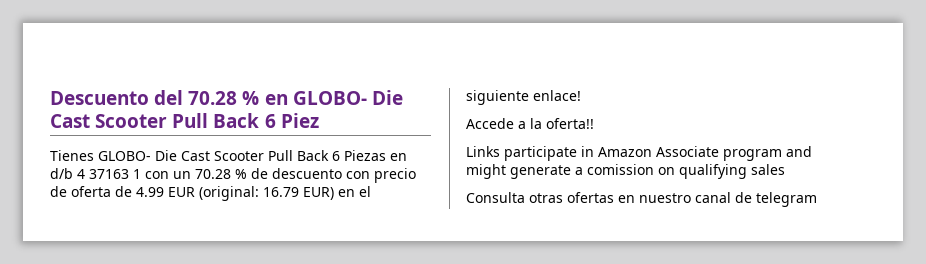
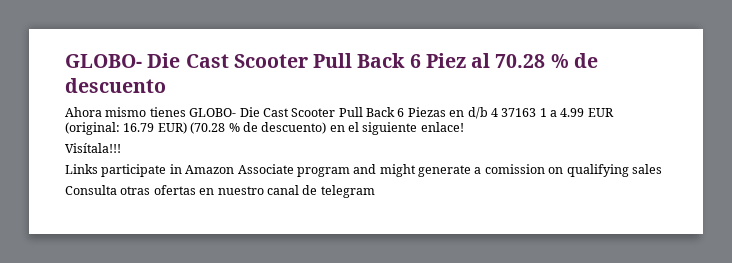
[50,90,288,105] Descuento del 70.28 % en -> (65, 61) none
[50,150,94,161] // Tienes -> [471,53,598,68] [65,78,166,93] [65,107,186,117] al 70.28 % de descuento // Ahora mismo tienes
[145,168,416,183] [50,186,132,197] con un 70.28 % de descuento con precio de oferta de -> [550,110,557,117] a
(334, 193) none -> [190,122,327,134] (70.28 % de descuento)
[466,118,594,129] Accede a la oferta!! -> [65,143,121,153] Visítala!!!

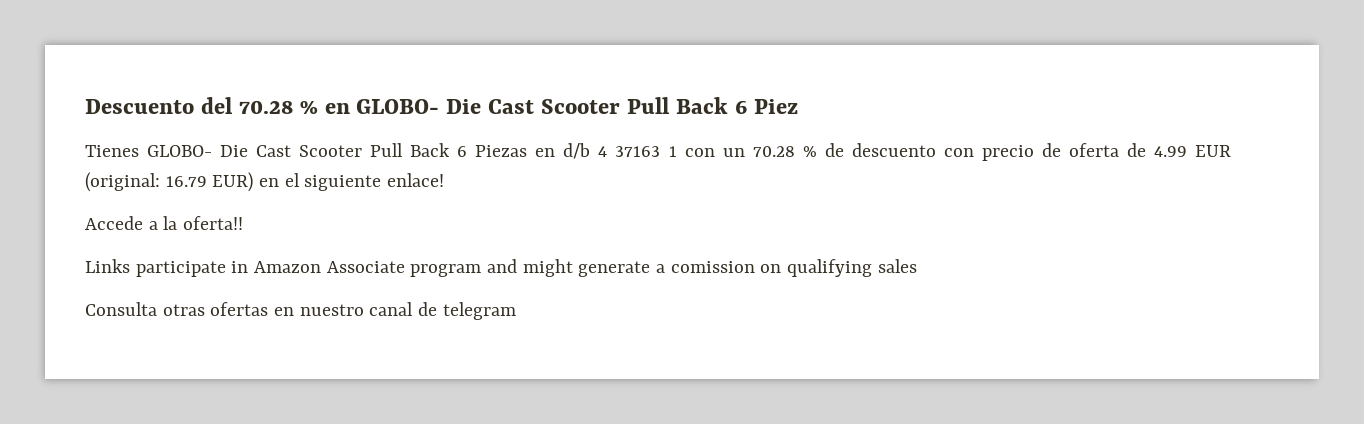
(65, 61) none -> [85,97,350,114] Descuento del 70.28 % en
[471,53,598,68] [65,78,166,93] [65,107,186,117] al 70.28 % de descuento // Ahora mismo tienes -> [85,145,139,157] // Tienes
[550,110,557,117] a -> [684,143,1146,161] con un 70.28 % de descuento con precio de oferta de
[190,122,327,134] (70.28 % de descuento) -> (254, 182) none
[65,143,121,153] Visítala!!! -> [85,216,244,230] Accede a la oferta!!

